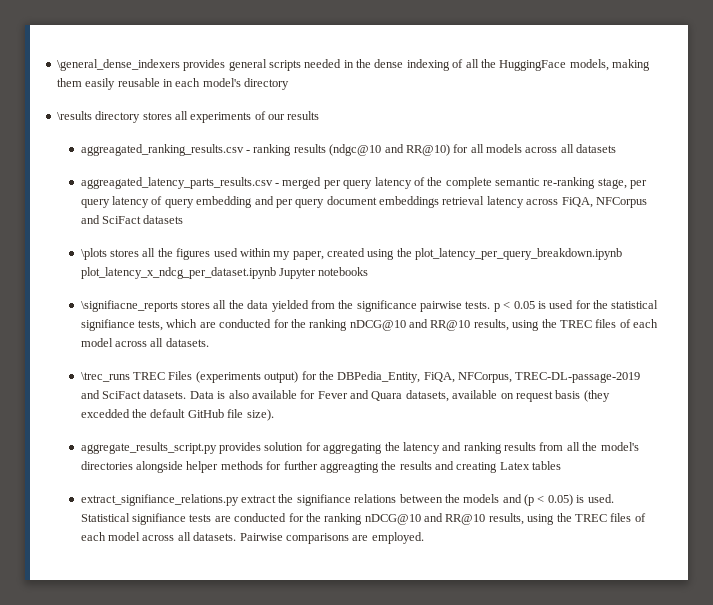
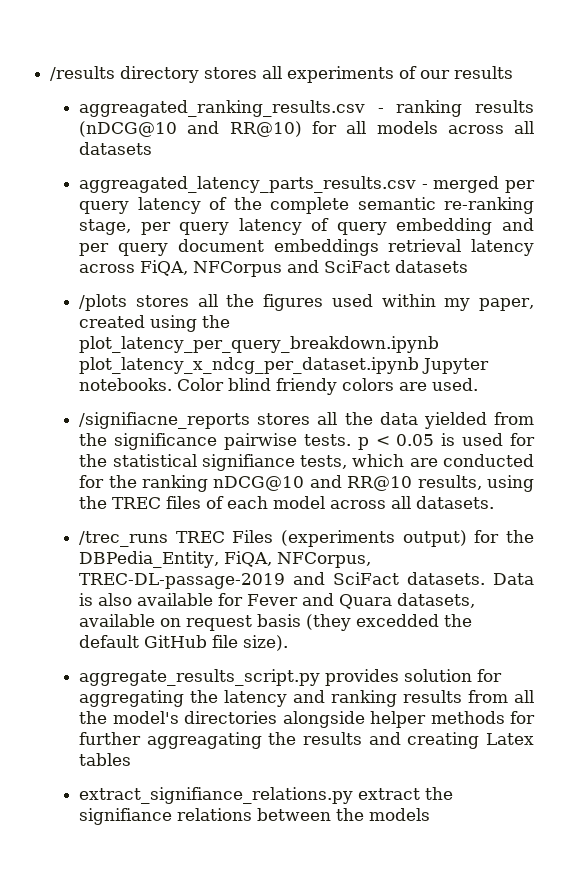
[56,59,650,71] [56,78,289,90] [56,111,92,120] \general_dense_indexers provides general scripts needed in the dense indexing of all the HuggingFace models, making them easily reusable in each model's directory // \results -> [50,66,116,81] /results
[329,144,382,156] (ndgc@10 -> [79,121,178,137] (nDCG@10
[80,248,107,260] \plots -> [79,294,128,311] /plots
[318,267,369,276] [80,300,178,312] notebooks // \signifiacne_reports -> [79,378,479,395] [79,412,251,429] notebooks. Color blind friendy colors are used. // /signifiacne_reports
[80,372,130,382] \trec_runs -> [79,531,169,547] /trec_runs
[319,462,379,473] aggreagting -> [146,732,262,749] aggreagating
[502,494,614,506] [80,513,646,525] [80,532,424,544] and (p < 0.05) is used. Statistical signifiance tests are conducted for the ranking nDCG@10 and RR@10 results, using the TREC files of each model across all datasets. Pairwise comparisons are employed. -> (431, 814) none

